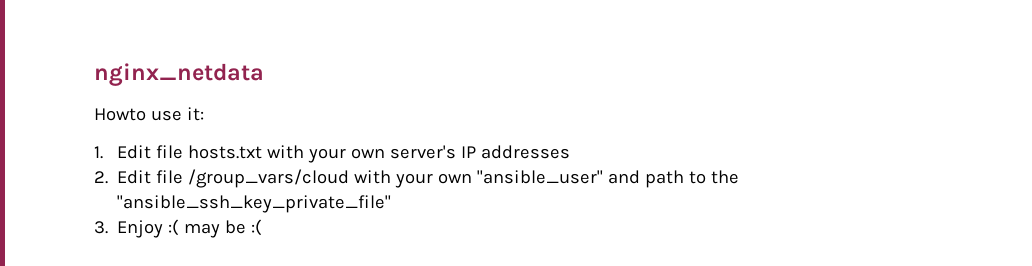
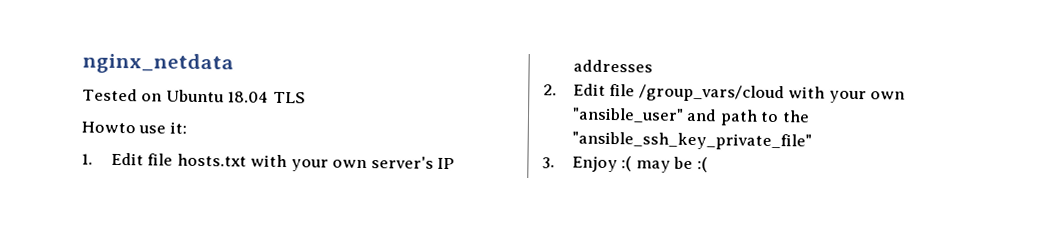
(264, 74) none -> [82,88,306,104] // Tested on Ubuntu 18.04 TLS

